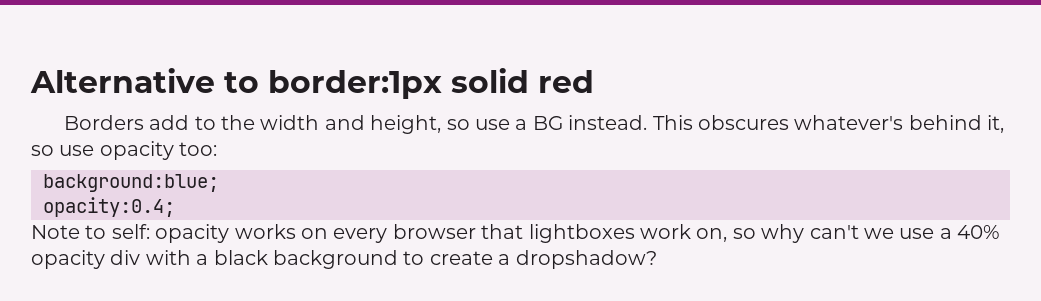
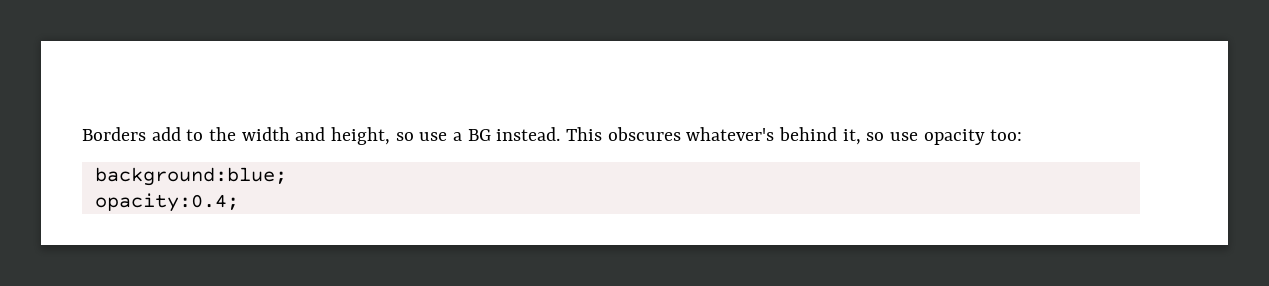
[30,68,594,99] Alternative to border:1px solid red // -> (82, 134) none
[31,224,1001,243] [31,250,657,269] // Note to self: opacity works on every browser that lightboxes work on, so why can't we use a 40% opacity div with a black background to create a dropshadow? -> (239, 202) none

